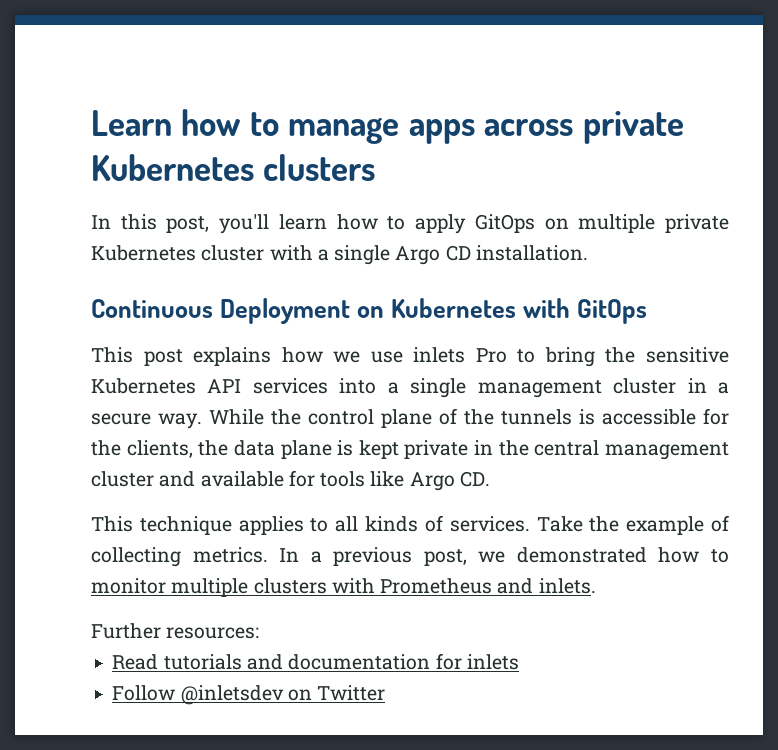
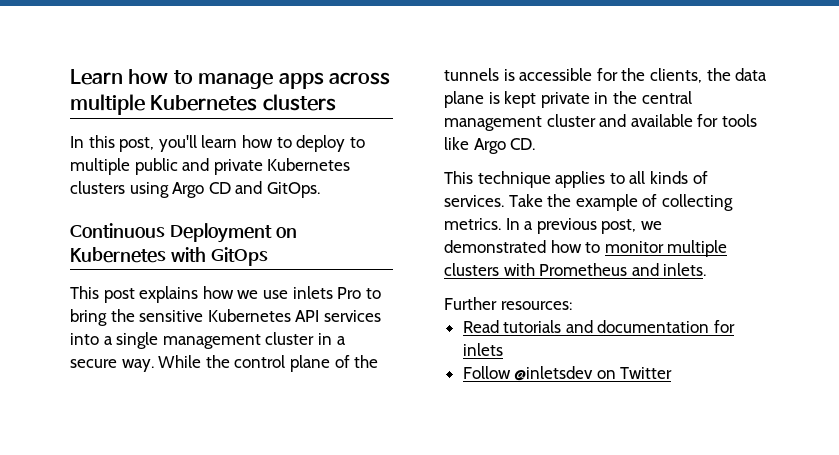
[582,111,684,144] private -> [70,94,145,115] multiple
[415,214,730,234] [91,245,588,265] apply GitOps on multiple private Kubernetes cluster with a single Argo CD installation. -> [296,135,365,152] [70,158,351,175] [70,181,320,198] deploy to multiple public and private Kubernetes clusters using Argo CD and GitOps.

